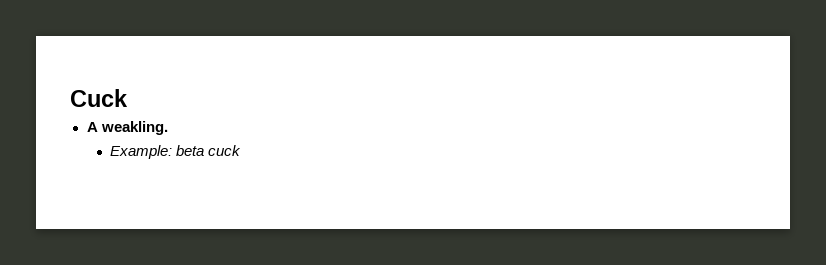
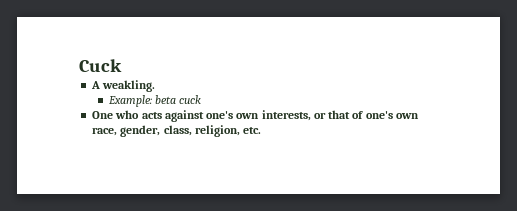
(242, 150) none -> [92,110,419,122] [92,125,262,137] // One who acts against one's own interests, or that of one's own race, gender, class, religion, etc.

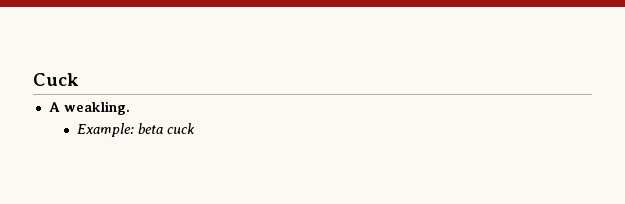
[92,110,419,122] [92,125,262,137] // One who acts against one's own interests, or that of one's own race, gender, class, religion, etc. -> (195, 128) none

